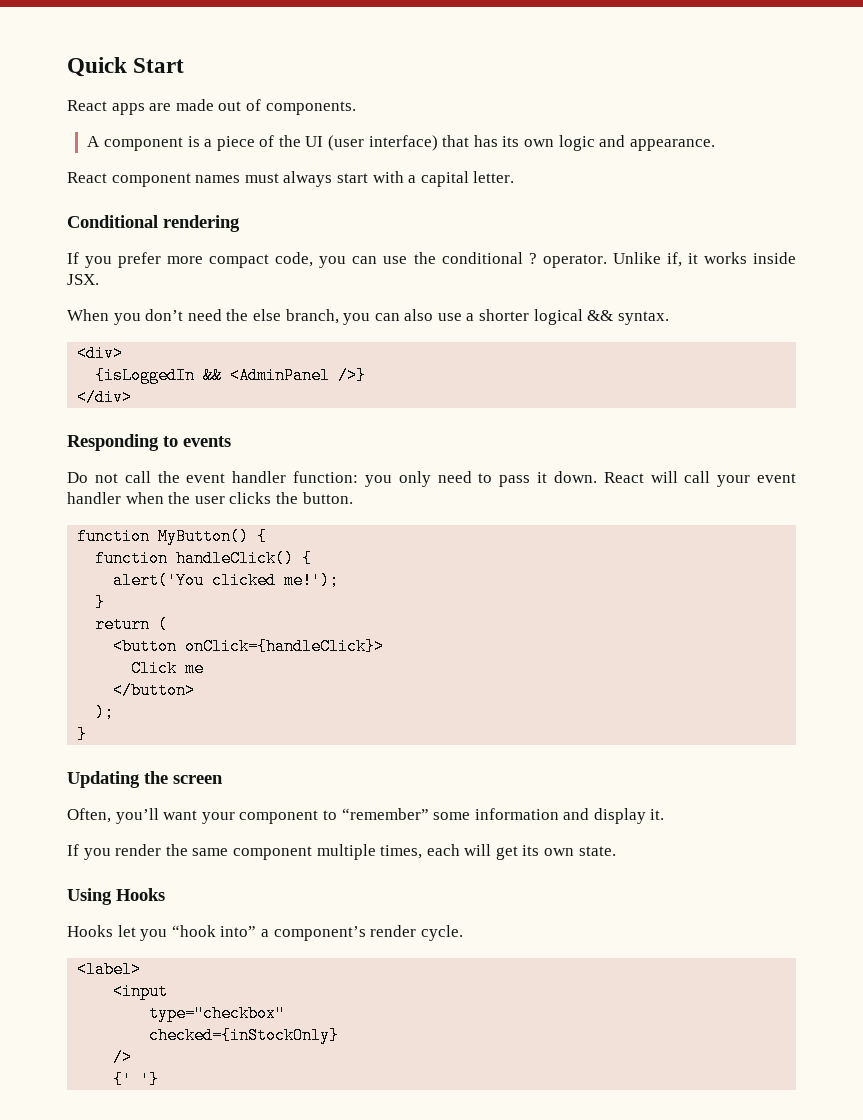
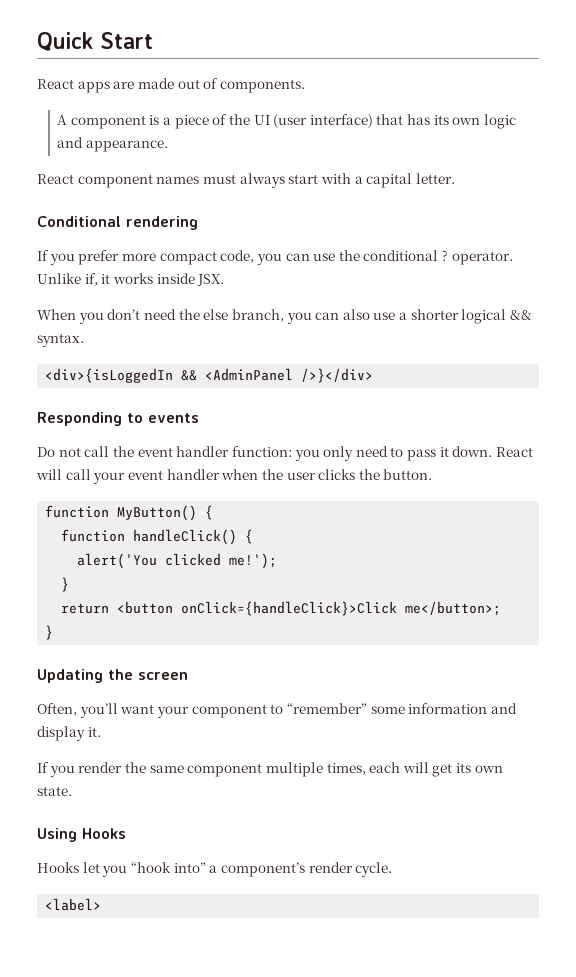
[77,345,124,362] [95,367,367,384] [77,389,133,406] <div> // {isLoggedIn && <AdminPanel />} // </div> -> [45,368,374,383] <div>{isLoggedIn && <AdminPanel />}</div>
[158,616,169,633] [113,638,385,655] [131,660,205,677] [113,682,196,699] [95,704,115,721] ( // <button onClick={handleClick}> // Click me // </button> // ); -> [117,601,502,616] <button onClick={handleClick}>Click me</button>;
[113,983,169,1000] [149,1005,286,1022] [149,1027,340,1044] [113,1049,133,1066] [113,1071,160,1088] // <input // type="checkbox" // checked={inStockOnly} // /> // {' '} -> (102, 904) none

